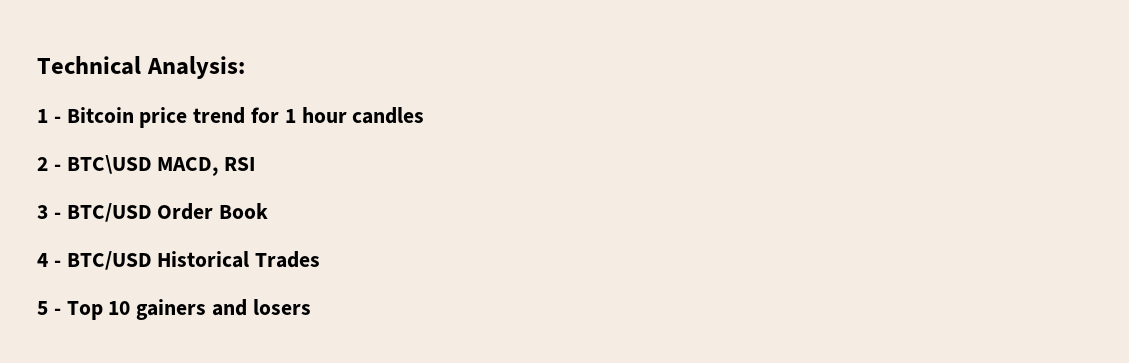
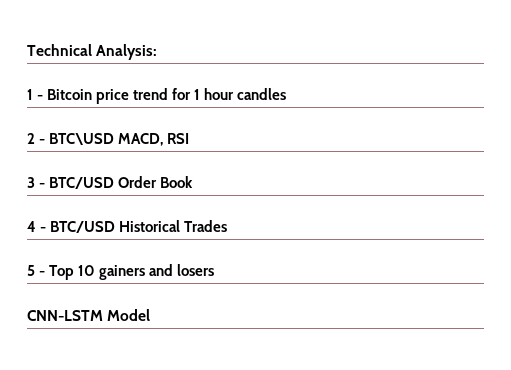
(311, 307) none -> [27,309,151,321] // CNN-LSTM Model

